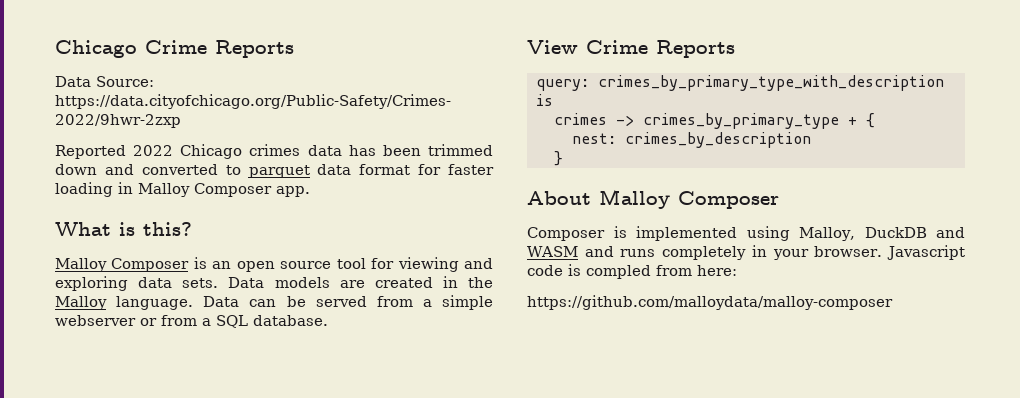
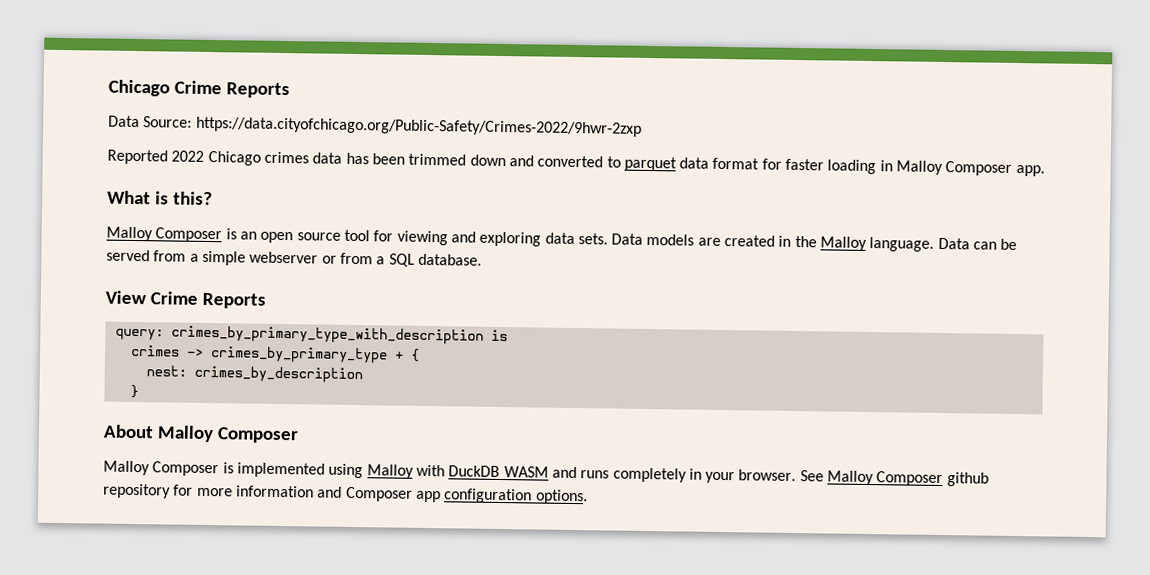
(779, 200) none -> [103,460,150,476] Malloy
[799,227,965,241] Malloy, DuckDB and -> [366,464,501,479] Malloy with DuckDB
[887,245,965,260] [527,264,737,279] [527,295,893,310] Javascript code is compled from here: // https://github.com/malloydata/malloy-composer -> [799,470,989,487] [103,483,588,505] See Malloy Composer github repository for more information and Composer app configuration options.

